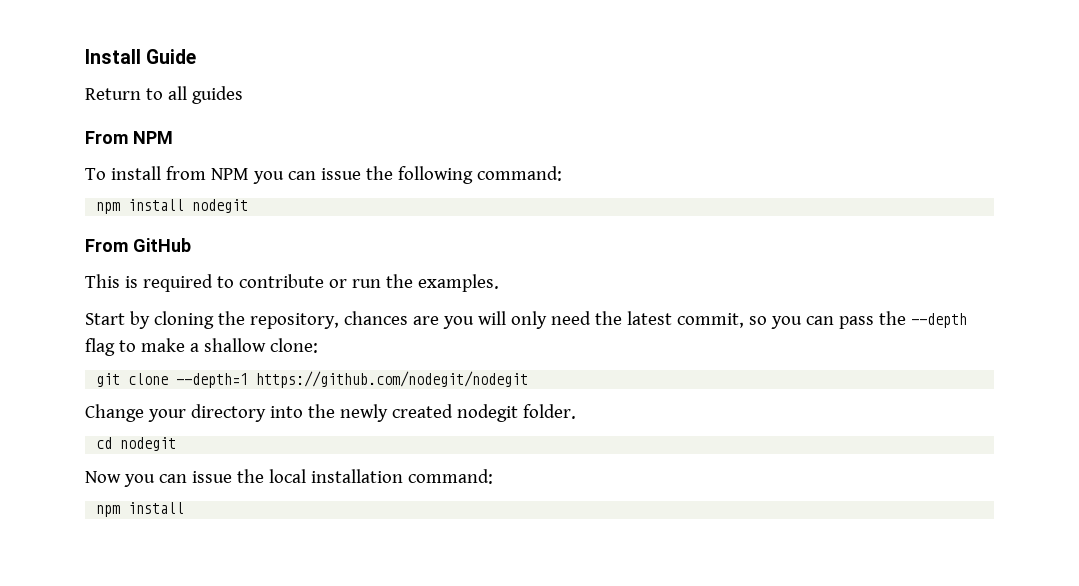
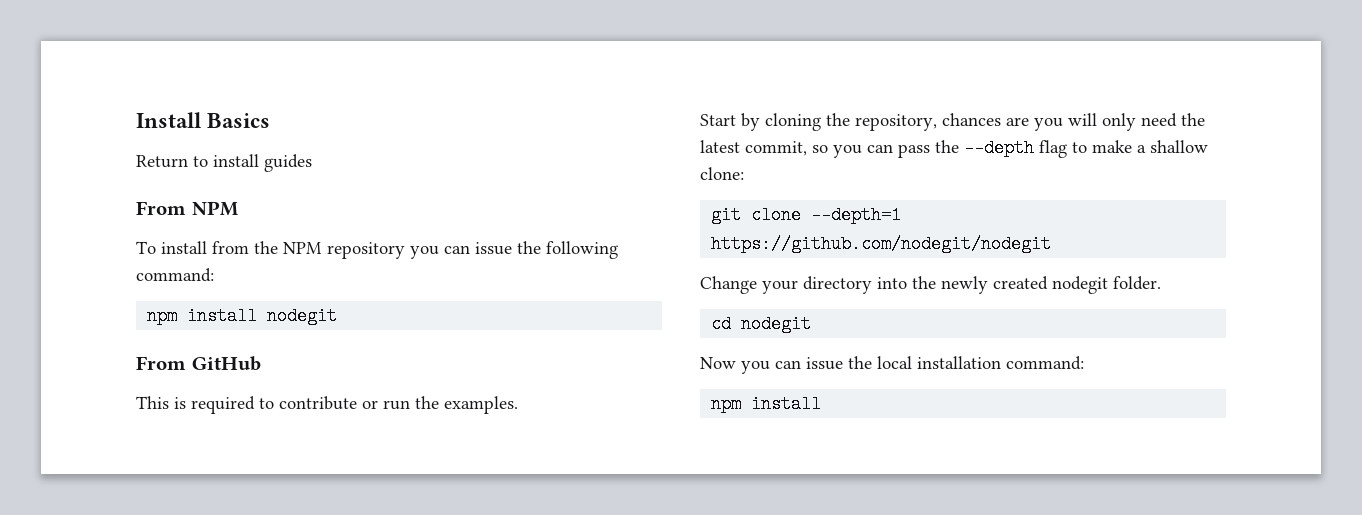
[146,49,197,64] Guide -> [207,113,271,128] Basics
[167,86,187,100] all -> [213,154,259,167] install
[210,168,249,180] NPM -> [254,241,405,259] the NPM repository

